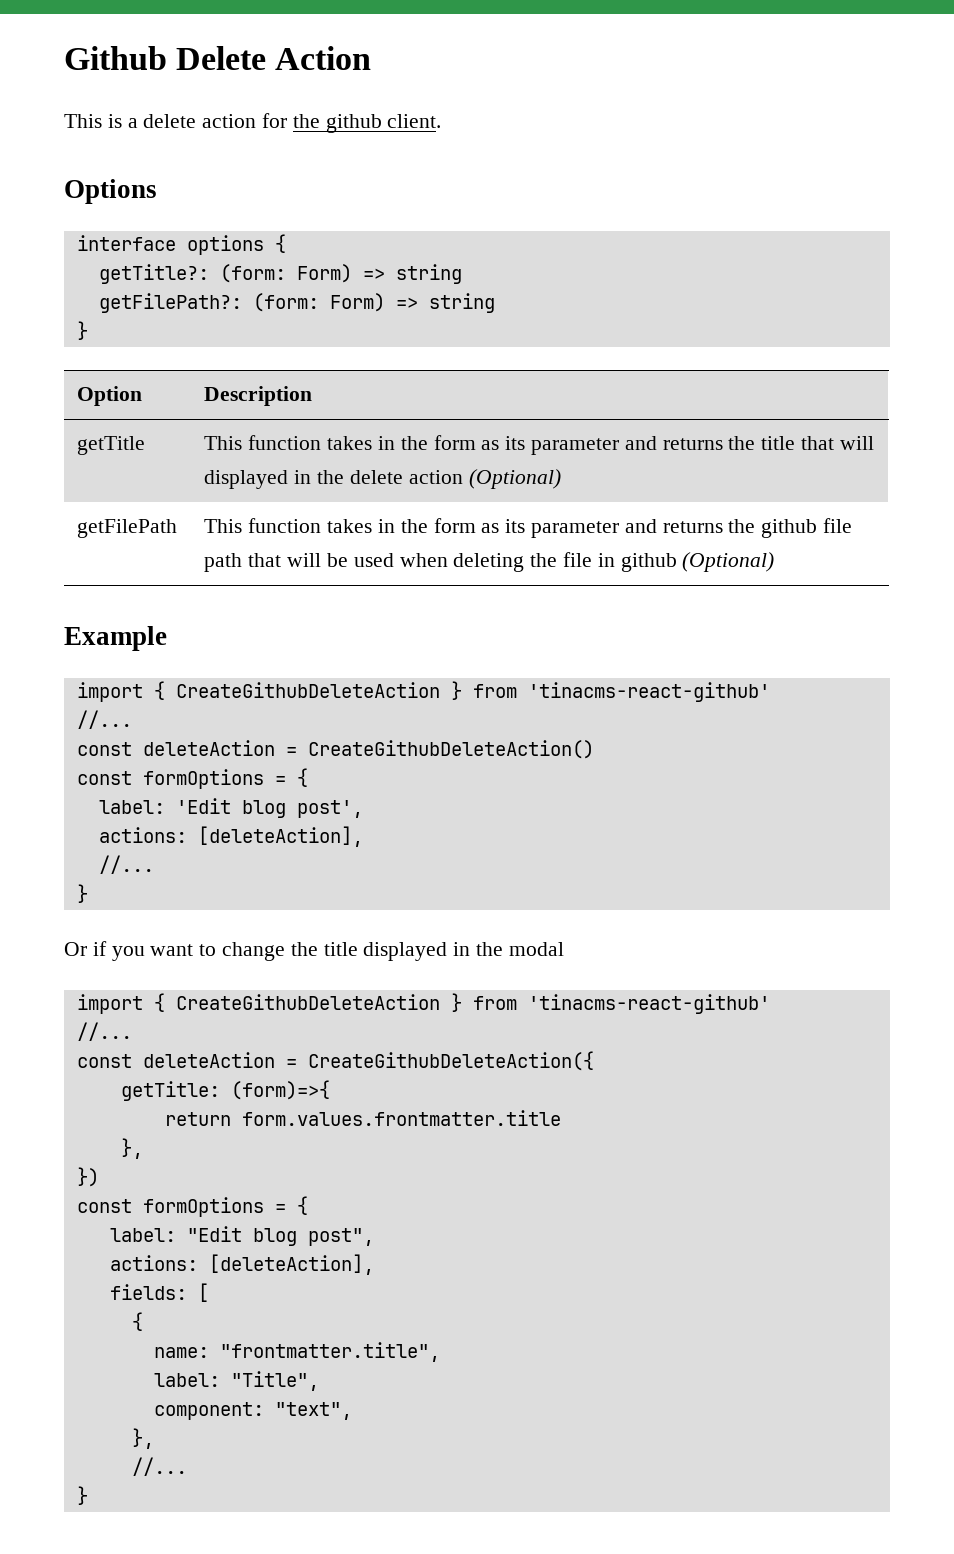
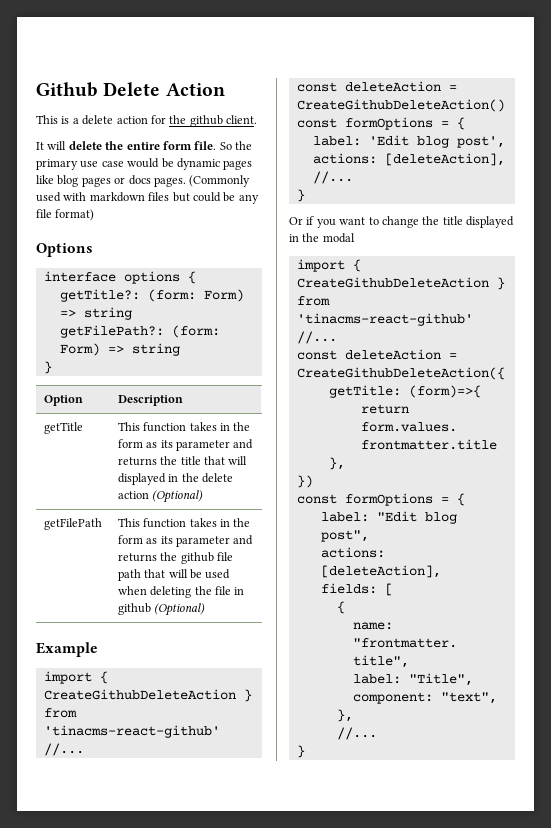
(442, 121) none -> [36,141,252,150] [36,158,253,170] [36,175,251,187] [36,192,259,204] [36,209,95,221] // It will delete the entire form file. So the primary use case would be dynamic pages like blog pages or docs pages. (Commonly used with markdown files but could be any file format)

